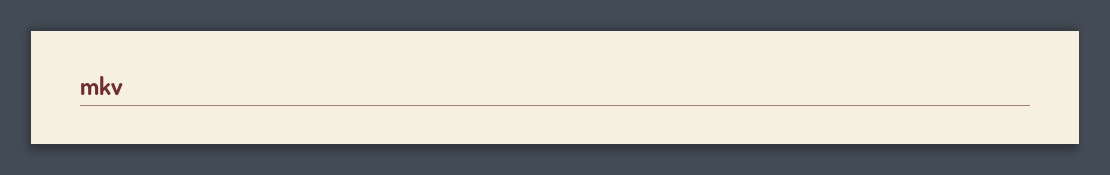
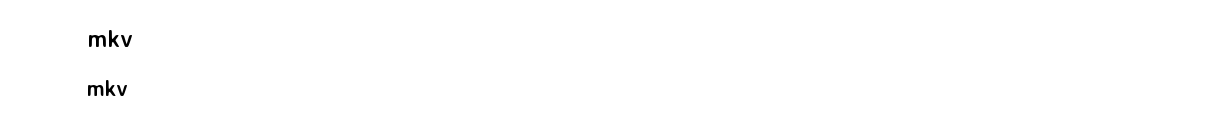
[80,76,123,95] mkv -> [87,30,133,47] [87,80,128,96] mkv // mkv

